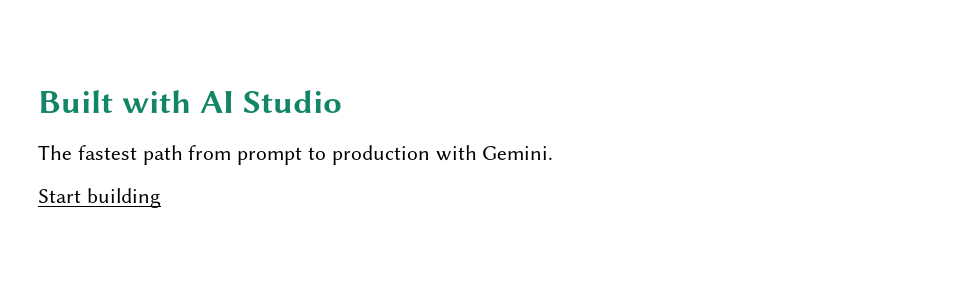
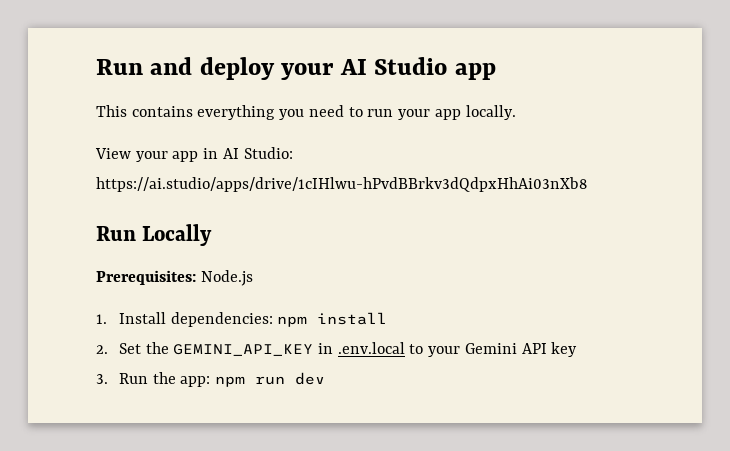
[38,90,343,113] [38,145,554,165] [38,188,161,208] Built with AI Studio // The fastest path from prompt to production with Gemini. // Start building -> [96,57,496,80] [96,105,516,120] [95,147,293,162] [96,177,587,192] [96,224,213,246] [96,270,253,286] [96,312,388,327] [96,342,578,357] [96,372,326,387] Run and deploy your AI Studio app // This contains everything you need to run your app locally. // View your app in AI Studio: https://ai.studio/apps/drive/1cIHlwu-hPvdBBrkv3dQdpxHhAi03nXb8 // Run Locally // Prerequisites: Node.js // 1. Install dependencies: npm install // 2. Set the GEMINI_API_KEY in .env.local to your Gemini API key // 3. Run the app: npm run dev

